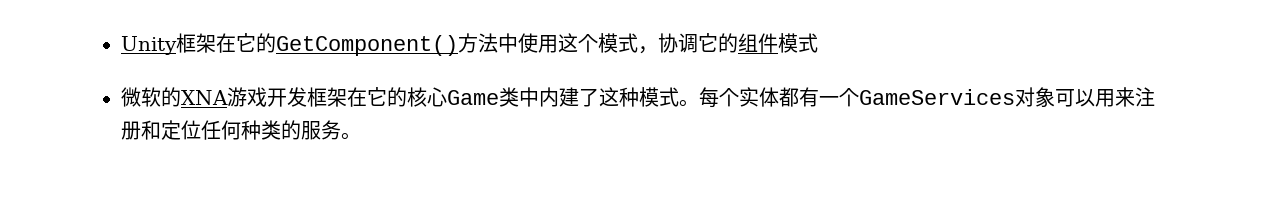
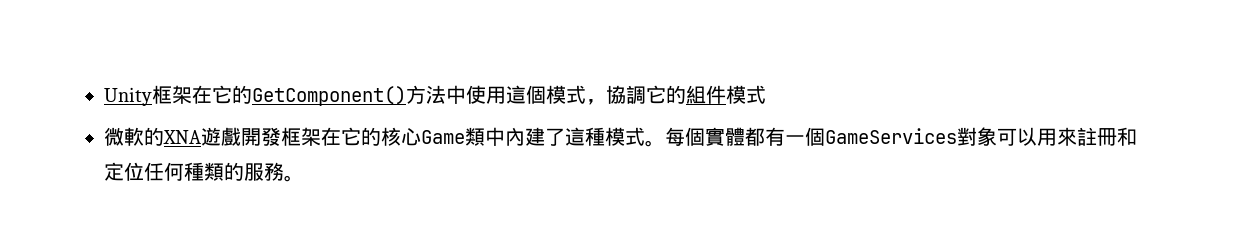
[558,33,818,54] [121,87,307,107] 这个模式，协调它的组件模式 // 微软的XNA游戏开发 -> [506,85,766,105] [104,127,281,146] 這個模式，協調它的組件模式 // 微軟的XNA遊戲開發
[499,87,1035,108] 类中内建了这种模式。每个实体都有一个GameServices对 -> [465,127,977,147] 類中內建了這種模式。每個實體都有一個GameServices對
[1115,87,1155,107] [121,121,141,140] 来注册 -> [1057,127,1117,146] 來註冊
[241,120,341,140] 种类的服务 -> [184,162,284,181] 種類的服務

